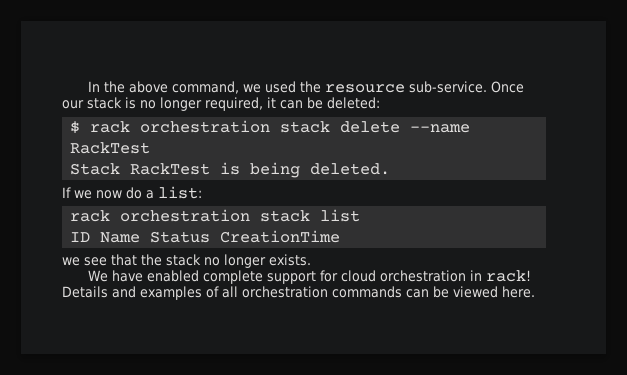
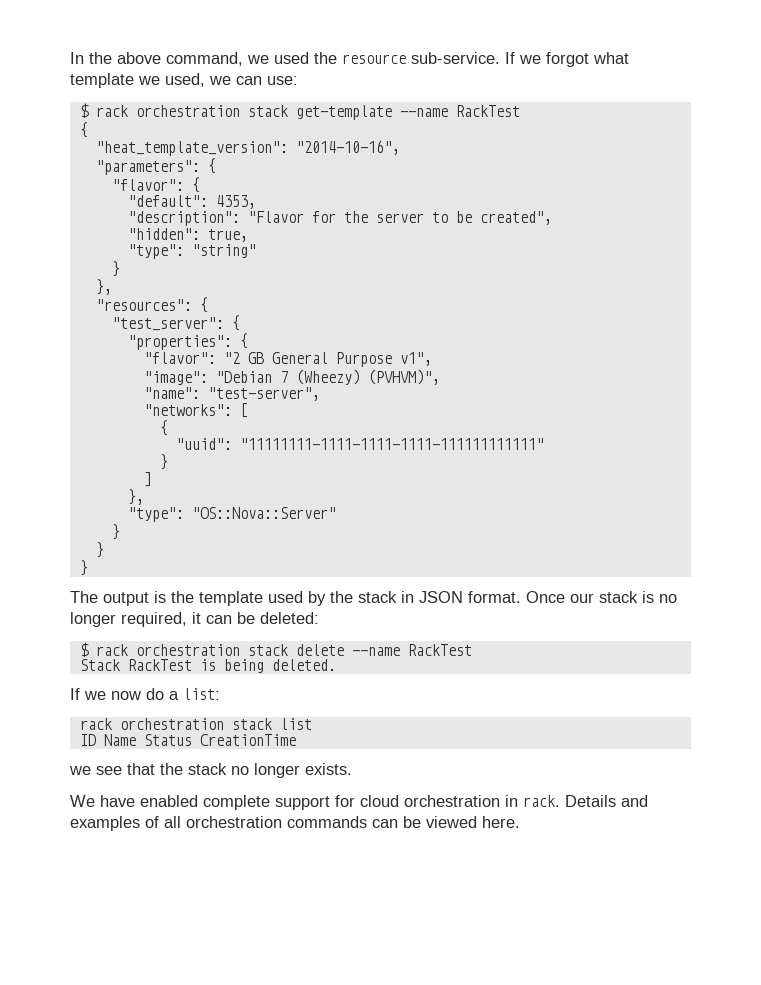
(487, 87) none -> [505,52,629,67] [70,73,298,88] [79,103,520,120] [79,122,88,138] [95,140,400,156] [95,158,216,175] [111,177,200,193] [127,195,256,209] [127,211,552,226] [127,228,248,242] [127,244,256,259] [111,261,120,277] [95,279,112,295] [95,297,208,313] [111,315,240,331] [127,333,248,350] [143,352,432,367] [143,369,440,385] [143,387,320,401] [143,403,248,418] [159,420,168,436] [175,438,544,450] [159,454,168,470] [143,472,152,487] [127,489,144,505] [127,507,336,522] [111,524,120,540] [95,542,104,558] [79,560,88,576] [70,591,521,606] If we forgot what template we used, we can use: // $ rack orchestration stack get-template --name RackTest // { // "heat_template_version": "2014-10-16", // "parameters": { // "flavor": { // "default": 4353, // "description": "Flavor for the server to be created", // "hidden": true, // "type": "string" // } // }, // "resources": { // "test_server": { // "properties": { // "flavor": "2 GB General Purpose v1", // "image": "Debian 7 (Wheezy) (PVHVM)", // "name": "test-server", // "networks": [ // { // "uuid": "11111111-1111-1111-1111-111111111111" // } // ] // }, // "type": "OS::Nova::Server" // } // } // } // The output is the template used by the stack in JSON format.
[485,270,531,282] rack! -> [523,795,560,807] rack.

